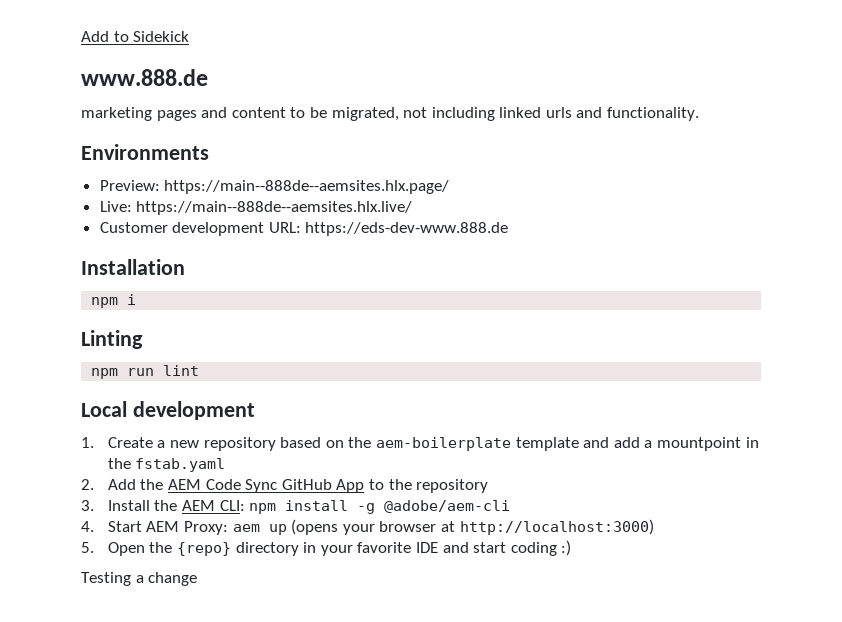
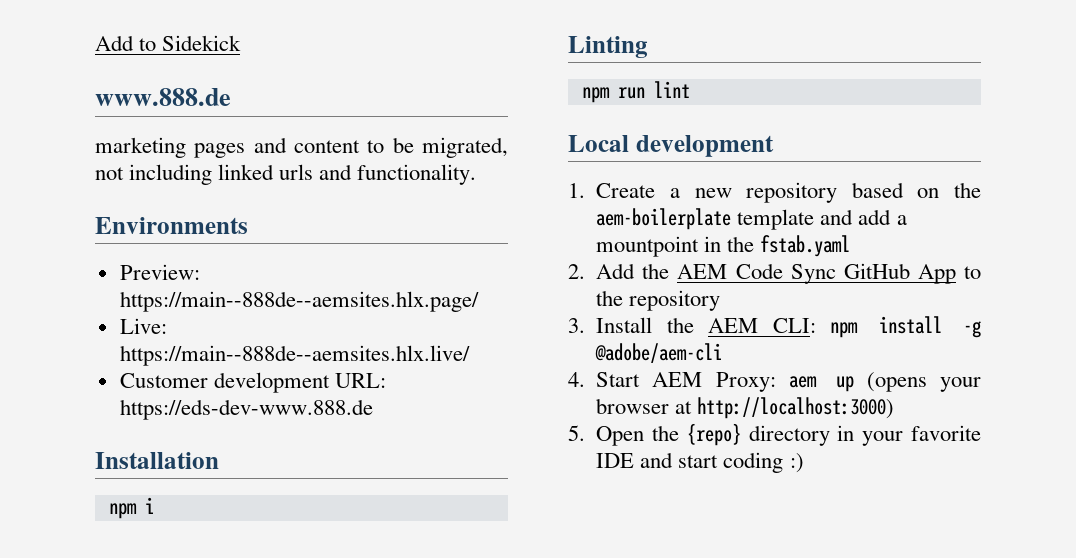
[81,572,198,586] // Testing a change -> (804, 463) none

